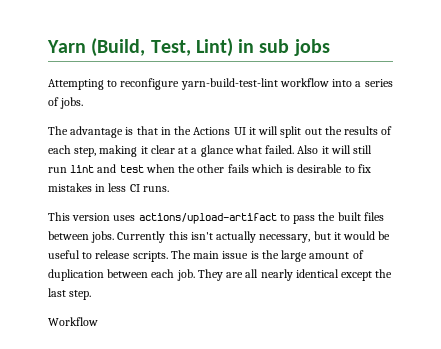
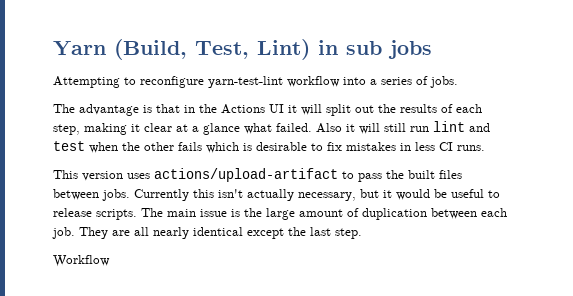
[180,78,278,90] yarn-build-test-lint -> [208,76,283,88] yarn-test-lint

